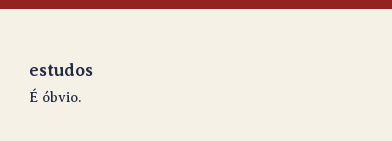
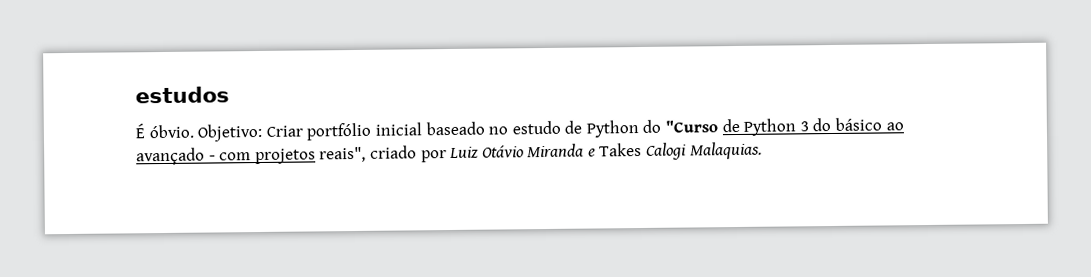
(81, 96) none -> [197,117,904,142] [136,141,763,166] Objetivo: Criar portfólio inicial baseado no estudo de Python do "Curso de Python 3 do básico ao avançado - com projetos reais", criado por Luiz Otávio Miranda e Takes Calogi Malaquias.

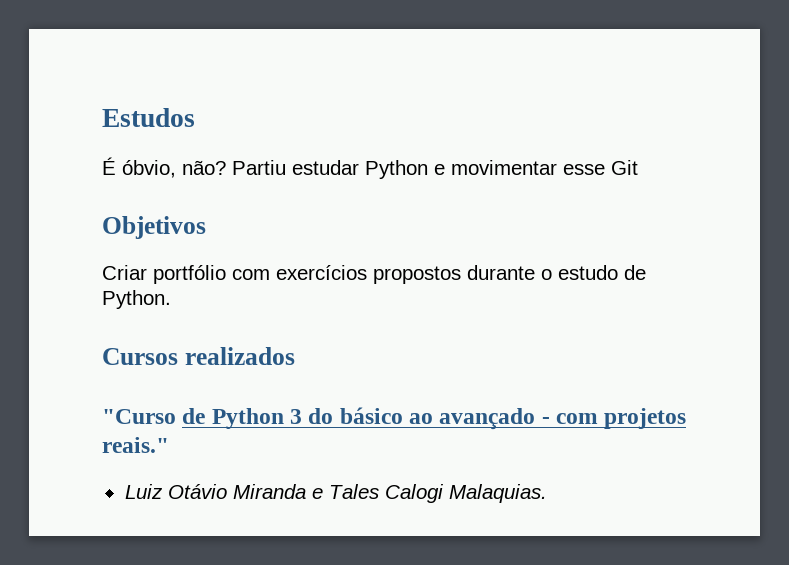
[135,86,230,104] estudos -> [102,108,195,127] Estudos
[148,119,662,142] óbvio. Objetivo: Criar portfólio inicial baseado no estudo de Python do -> [122,160,638,179] [102,216,206,239] [102,265,646,284] [102,290,171,309] [102,347,295,365] óbvio, não? Partiu estudar Python e movimentar esse Git // Objetivos // Criar portfólio com exercícios propostos durante o estudo de Python. // Cursos realizados //
[319,145,447,163] reais", criado por -> [102,437,169,453] reais." //
[599,142,643,157] Takes -> [328,484,379,499] Tales

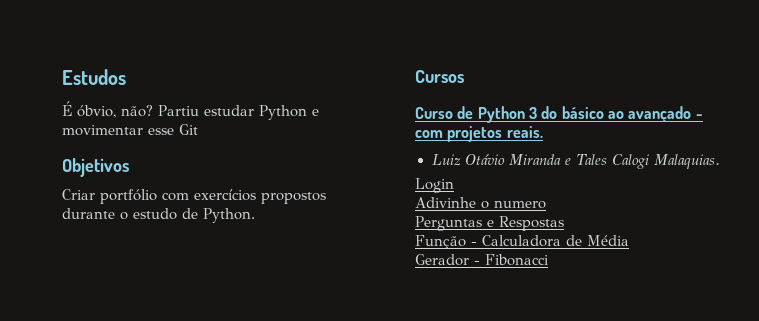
[184,347,295,365] [102,409,176,424] realizados // "Curso -> [415,107,453,119] // Curso
[102,437,169,453] reais." -> [506,126,543,138] reais.
(547, 493) none -> [415,178,454,193] [415,197,546,209] [415,216,564,231] [415,235,629,249] [415,254,549,266] // Login // Adivinhe o numero // Perguntas e Respostas // Função - Calculadora de Média // Gerador - Fibonacci

